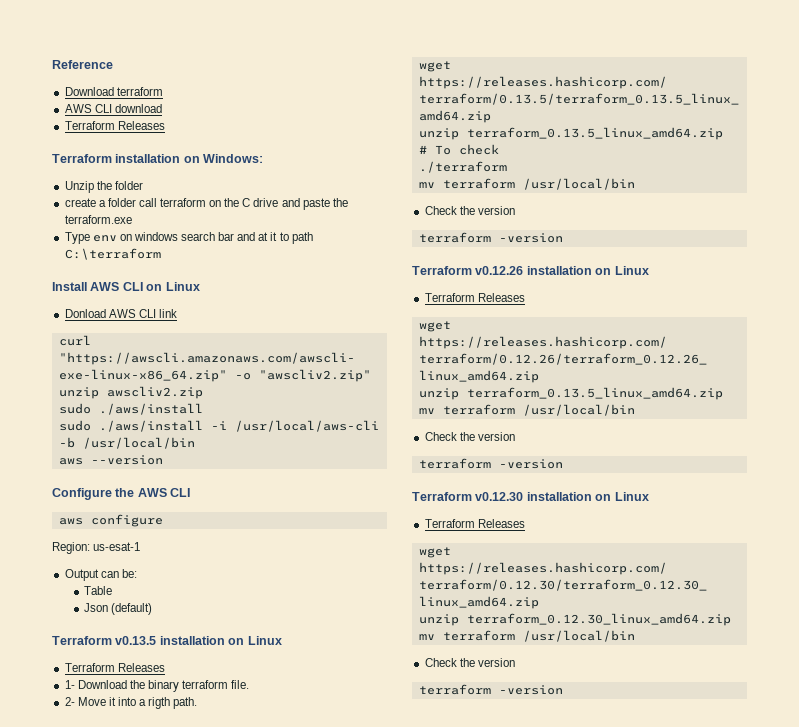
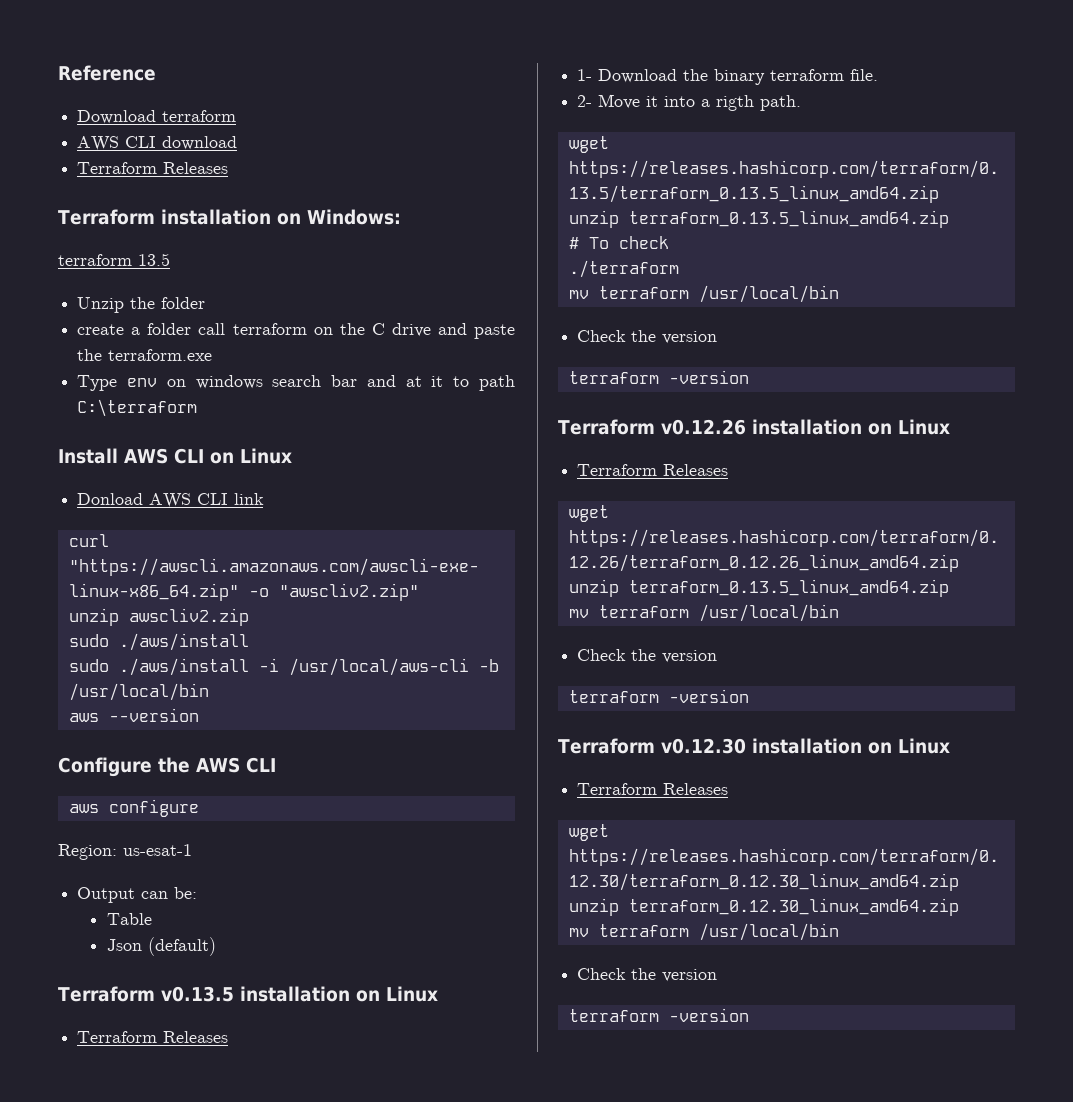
(264, 158) none -> [58,253,170,266] // terraform 13.5

